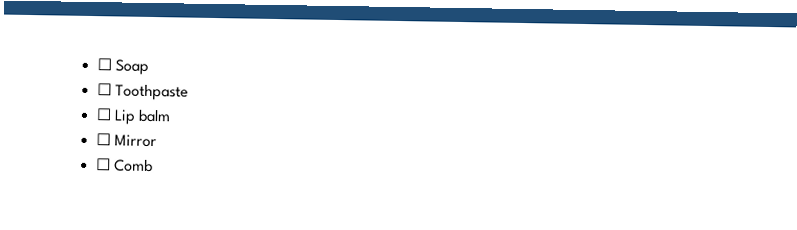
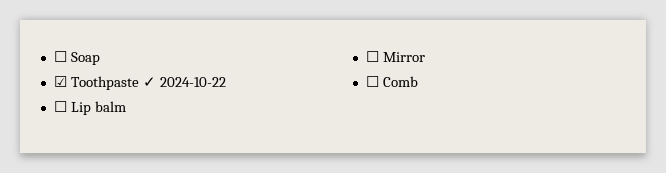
[96,83,112,96] ☐ -> [53,76,67,87] ☑
(189, 92) none -> [142,77,226,87] ✓ 2024-10-22

